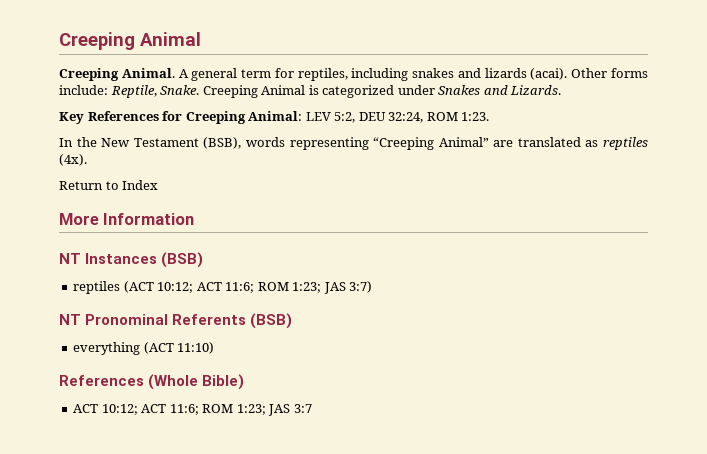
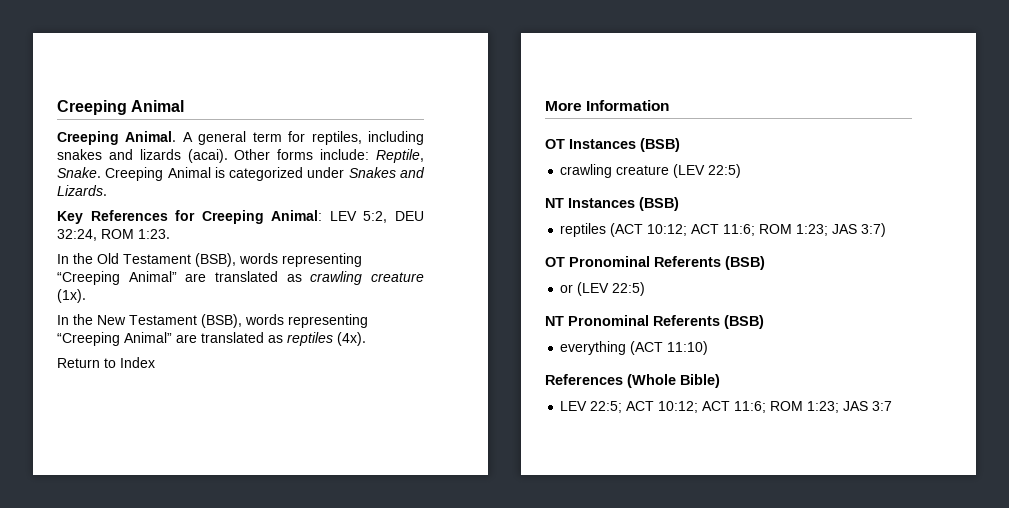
(490, 116) none -> [57,253,362,267] [57,271,424,285] [57,289,86,303] // In the Old Testament (BSB), words representing “Creeping Animal” are translated as crawling creature (1x).
(195, 219) none -> [545,138,680,152] [560,164,742,178] // OT Instances (BSB) // crawling creature (LEV 22:5)
(373, 287) none -> [545,256,765,270] [560,282,646,296] // OT Pronominal Referents (BSB) // or (LEV 22:5)
(245, 382) none -> [560,401,623,413] LEV 22:5;

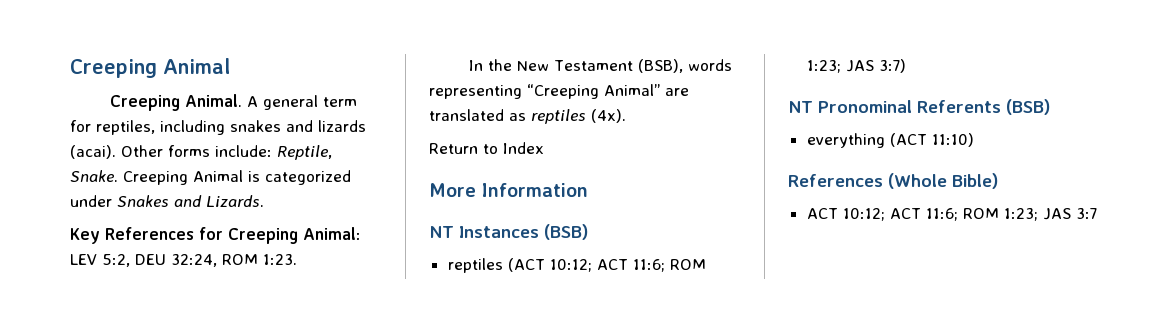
[57,253,362,267] [57,271,424,285] [57,289,86,303] // In the Old Testament (BSB), words representing “Creeping Animal” are translated as crawling creature (1x). -> (297, 259) none
[545,138,680,152] [560,164,742,178] // OT Instances (BSB) // crawling creature (LEV 22:5) -> (588, 190) none
[545,256,765,270] [560,282,646,296] // OT Pronominal Referents (BSB) // or (LEV 22:5) -> (906, 66) none
[560,401,623,413] LEV 22:5; -> (998, 181) none

